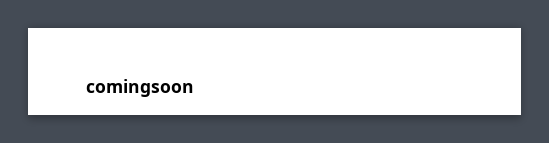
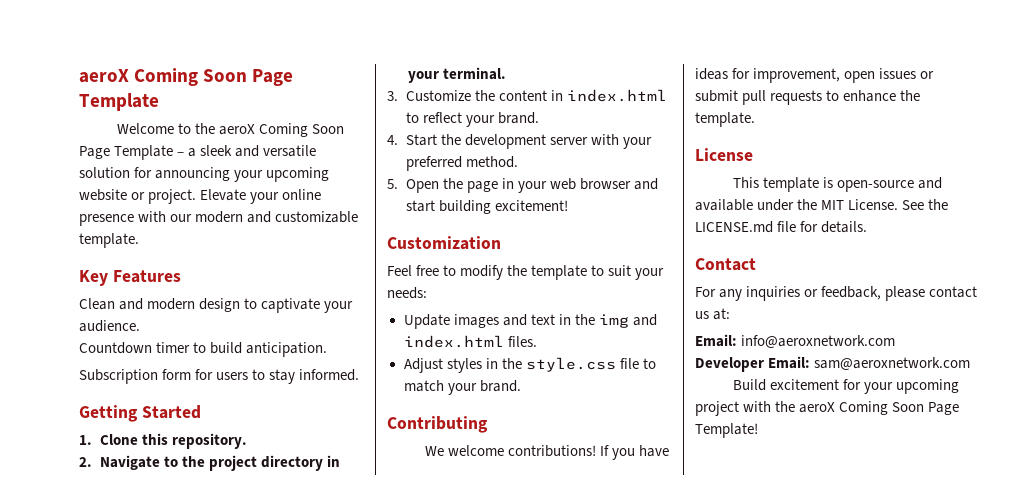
[86,79,194,97] comingsoon -> [79,68,294,86] [79,93,159,111] [116,123,344,137] [79,145,317,160] [79,167,330,182] [79,189,322,204] [79,211,359,226] [79,233,139,248] [79,270,181,286] [79,298,354,313] [79,320,140,332] [79,342,328,357] [79,369,360,384] [79,405,201,422] [79,433,247,449] [79,455,340,471] [407,67,506,83] [387,89,667,102] [405,112,539,127] [387,134,653,149] [405,156,518,171] [387,178,659,193] [405,200,568,214] [387,236,501,250] [387,265,665,280] [387,287,427,299] [403,314,657,329] [403,335,537,348] [403,357,656,373] [403,380,521,395] [387,416,488,433] [424,445,669,460] [695,68,935,83] [695,90,921,105] [695,112,755,127] [695,148,753,161] [732,177,942,192] [695,199,949,211] [695,221,868,233] [695,258,756,271] [695,286,978,301] [695,308,731,320] [695,334,896,348] [695,356,971,372] [732,379,959,394] [695,401,960,416] [695,423,758,438] aeroX Coming Soon Page Template // Welcome to the aeroX Coming Soon Page Template – a sleek and versatile solution for announcing your upcoming website or project. Elevate your online presence with our modern and customizable template. // Key Features // Clean and modern design to captivate your audience. // Countdown timer to build anticipation. // Subscription form for users to stay informed. // Getting Started // 1. Clone this repository. // 2. Navigate to the project directory in your terminal. // 3. Customize the content in index.html to reflect your brand. // 4. Start the development server with your preferred method. // 5. Open the page in your web browser and start building excitement! // Customization // Feel free to modify the template to suit your needs: // Update images and text in the img and index.html files. // Adjust styles in the style.css file to match your brand. // Contributing // We welcome contributions! If you have ideas for improvement, open issues or submit pull requests to enhance the template. // License // This template is open-source and available under the MIT License. See the LICENSE.md file for details. // Contact // For any inquiries or feedback, please contact us at: // Email: info@aeroxnetwork.com // Developer Email: sam@aeroxnetwork.com // Build excitement for your upcoming project with the aeroX Coming Soon Page Template!

